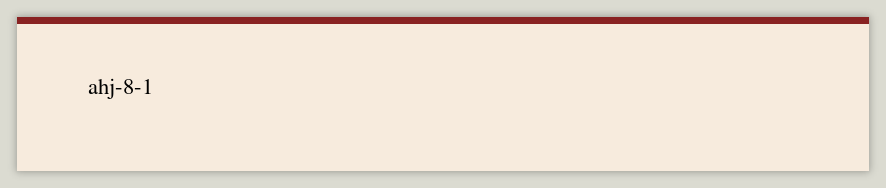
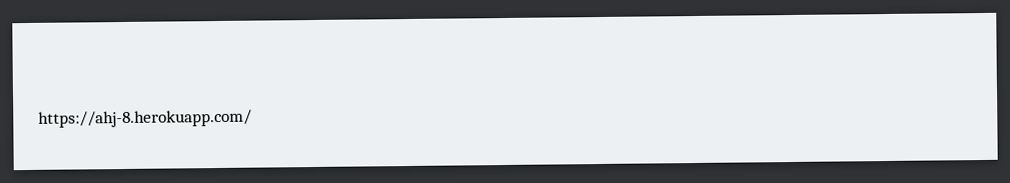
[88,78,153,99] ahj-8-1 -> [38,109,252,128] https://ahj-8.herokuapp.com/

